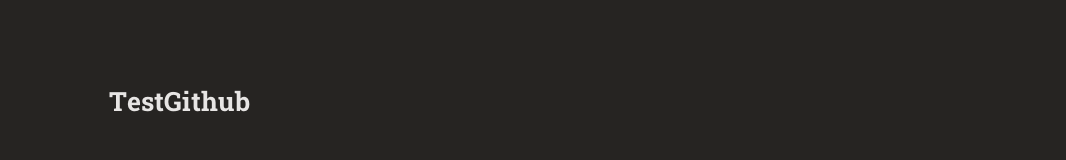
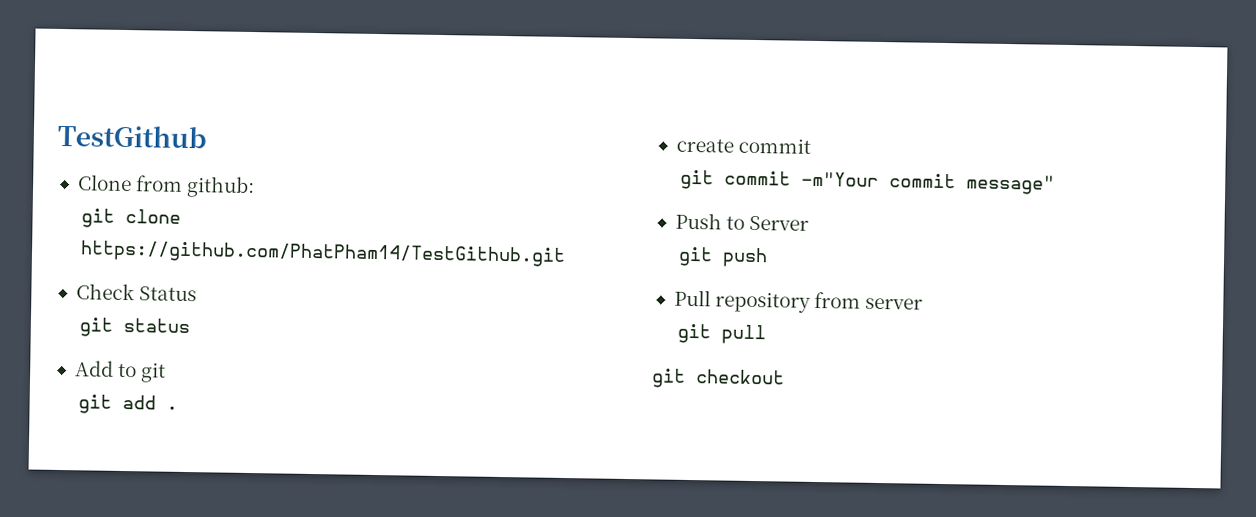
(250, 101) none -> [77,174,256,199] [80,208,181,228] [79,240,566,267] [75,283,198,302] [78,317,190,337] [74,360,167,383] [77,394,178,414] [675,137,812,154] [679,169,1055,195] [674,212,810,231] [677,246,768,268] [673,289,924,313] [676,323,766,345] [651,368,785,388] // Clone from github: // git clone https://github.com/PhatPham14/TestGithub.git // Check Status // git status // Add to git // git add . // create commit // git commit -m"Your commit message" // Push to Server // git push // Pull repository from server // git pull // git checkout

